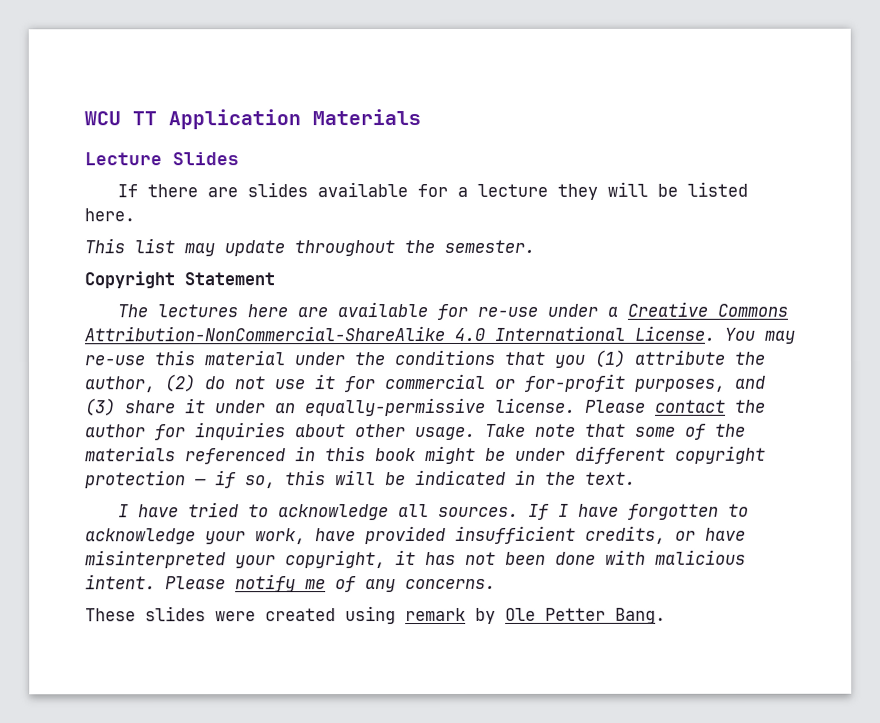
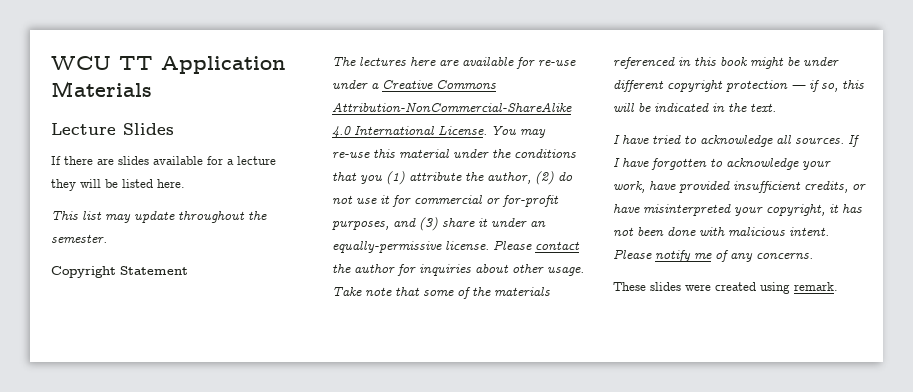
[405,607,666,624] remark by Ole Petter Bang. -> [794,282,838,291] remark.

